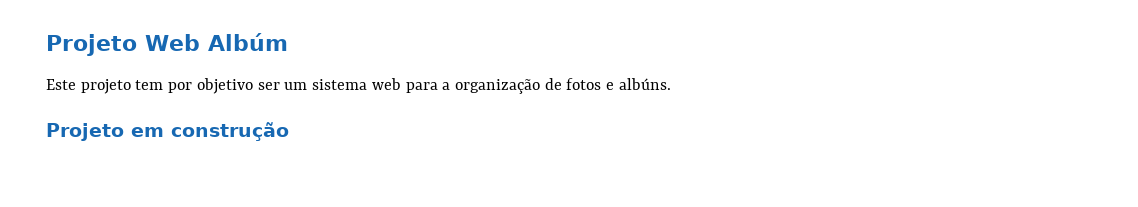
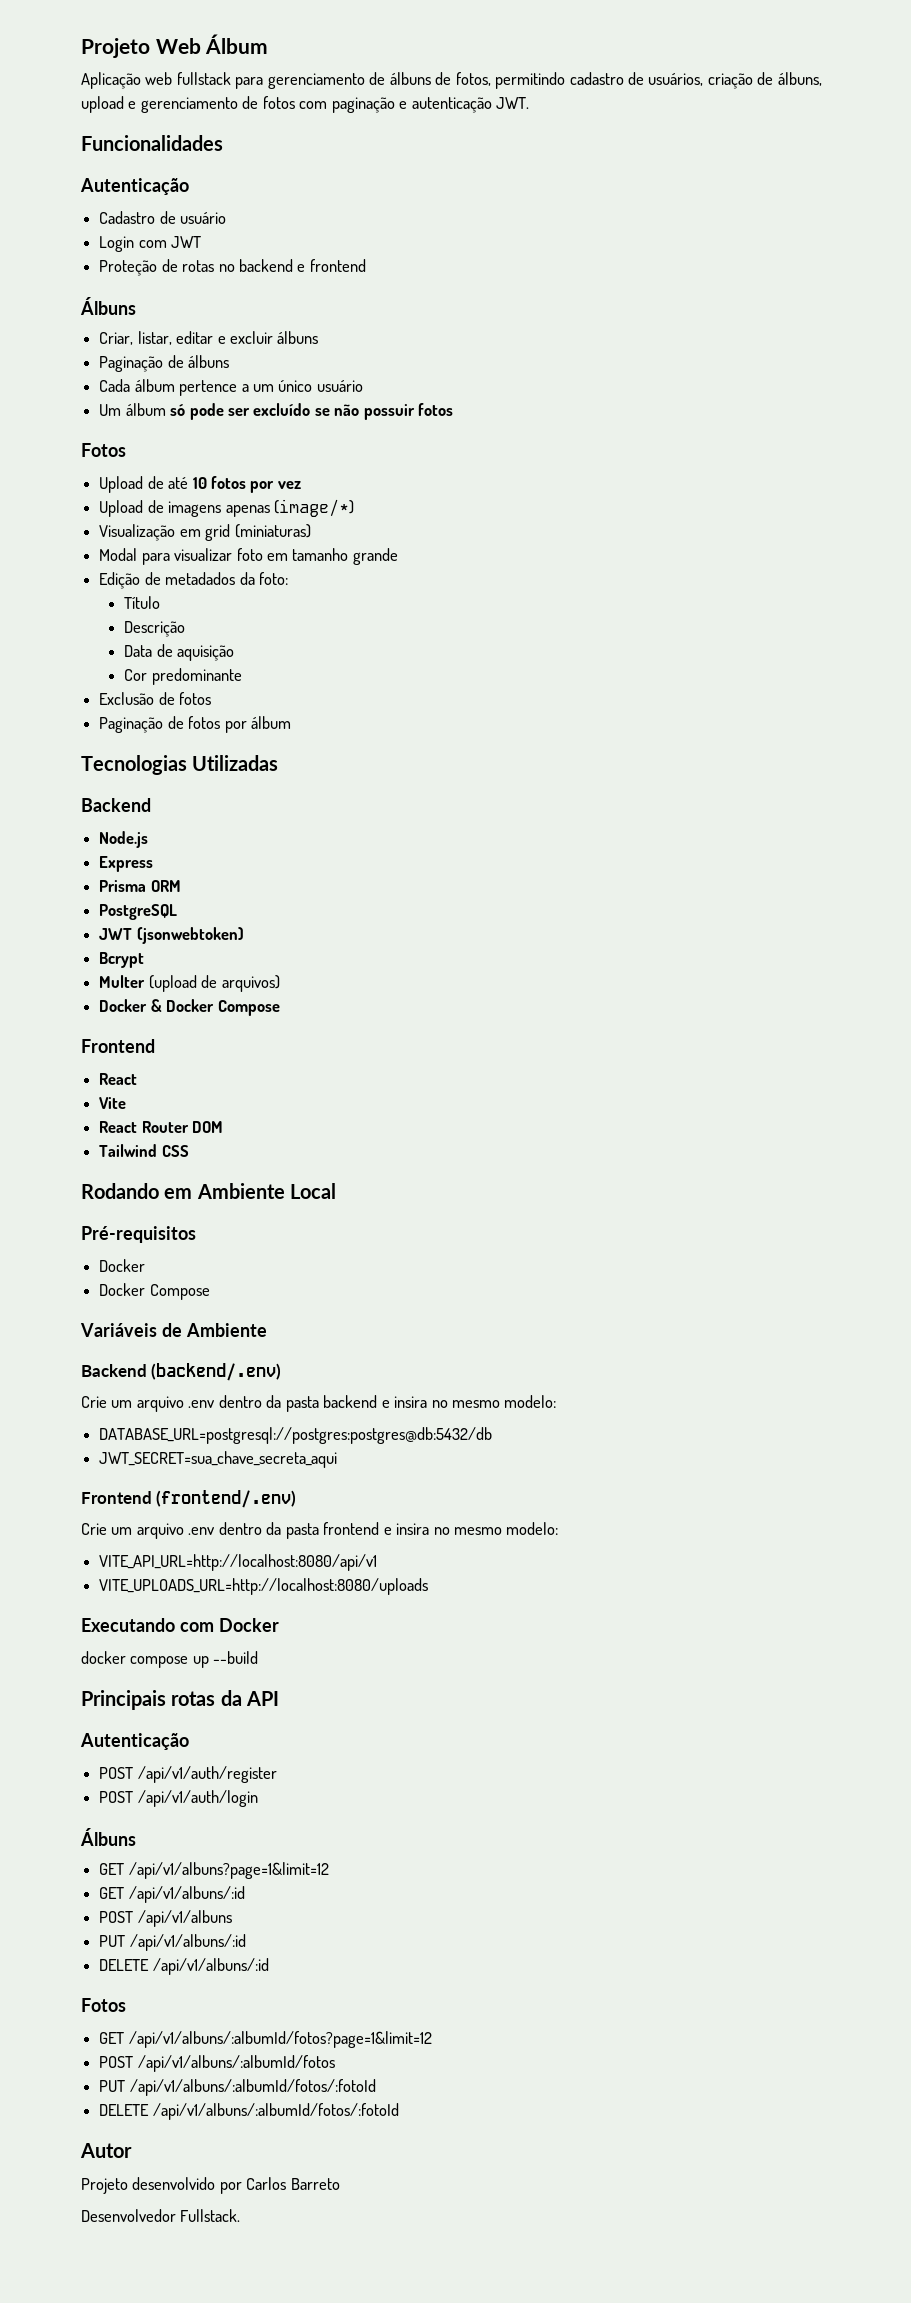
[207,33,288,51] [46,78,671,94] [46,122,289,141] Albúm // Este projeto tem por objetivo ser um sistema web para a organização de fotos e albúns. // Projeto em construção -> [205,34,269,54] [81,72,822,89] [81,96,530,113] [81,135,223,151] [80,178,189,195] [99,211,227,224] [99,236,202,252] [99,259,366,276] [80,297,136,315] [99,331,319,345] [99,355,230,372] [99,379,363,396] [99,403,454,420] [81,443,126,457] [99,476,301,493] [99,499,354,517] [99,524,311,541] [99,548,398,565] [99,572,288,589] [124,596,161,609] [124,621,186,637] [124,644,235,661] [124,668,242,685] [99,692,212,705] [99,716,291,733] [81,755,279,775] [81,798,151,812] [99,831,149,848] [99,856,154,872] [99,880,181,892] [99,904,178,920] [99,927,244,944] [99,952,145,968] [99,975,280,992] [99,999,280,1016] [81,1039,155,1053] [99,1073,138,1085] [99,1097,127,1109] [99,1121,224,1133] [99,1144,189,1157] [81,1183,336,1199] [81,1226,196,1243] [99,1259,146,1272] [99,1283,210,1300] [80,1323,267,1337] [81,1363,282,1381] [81,1395,557,1412] [99,1427,493,1444] [99,1451,338,1468] [81,1490,297,1508] [81,1522,559,1539] [99,1554,378,1571] [99,1578,429,1595] [81,1618,279,1632] [81,1651,259,1668] [81,1690,279,1710] [80,1733,189,1750] [99,1766,277,1783] [99,1790,258,1807] [80,1828,136,1846] [99,1862,329,1879] [99,1886,245,1903] [99,1910,232,1927] [99,1934,246,1951] [99,1958,269,1975] [81,1998,126,2012] [99,2031,432,2048] [99,2055,335,2072] [99,2079,376,2096] [99,2103,399,2120] [80,2143,132,2158] [81,2177,340,2194] [81,2209,241,2222] Álbum // Aplicação web fullstack para gerenciamento de álbuns de fotos, permitindo cadastro de usuários, criação de álbuns, upload e gerenciamento de fotos com paginação e autenticação JWT. // Funcionalidades // Autenticação // Cadastro de usuário // Login com JWT // Proteção de rotas no backend e frontend // Álbuns // Criar, listar, editar e excluir álbuns // Paginação de álbuns // Cada álbum pertence a um único usuário // Um álbum só pode ser excluído se não possuir fotos // Fotos // Upload de até 10 fotos por vez // Upload de imagens apenas (image/*) // Visualização em grid (miniaturas) // Modal para visualizar foto em tamanho grande // Edição de metadados da foto: // Título // Descrição // Data de aquisição // Cor predominante // Exclusão de fotos // Paginação de fotos por álbum // Tecnologias Utilizadas // Backend // Node.js // Express // Prisma ORM // PostgreSQL // JWT (jsonwebtoken) // Bcrypt // Multer (upload de arquivos) // Docker & Docker Compose // Frontend // React // Vite // React Router DOM // Tailwind CSS // Rodando em Ambiente Local // Pré-requisitos // Docker // Docker Compose // Variáveis de Ambiente // Backend (backend/.env) // Crie um arquivo .env dentro da pasta backend e insira no mesmo modelo: // DATABASE_URL=postgresql://postgres:postgres@db:5432/db // JWT_SECRET=sua_chave_secreta_aqui // Frontend (frontend/.env) // Crie um arquivo .env dentro da pasta frontend e insira no mesmo modelo: // VITE_API_URL=http://localhost:8080/api/v1 // VITE_UPLOADS_URL=http://localhost:8080/uploads // Executando com Docker // docker compose up --build // Principais rotas da API // Autenticação // POST /api/v1/auth/register // POST /api/v1/auth/login // Álbuns // GET /api/v1/albuns?page=1&limit=12 // GET /api/v1/albuns/:id // POST /api/v1/albuns // PUT /api/v1/albuns/:id // DELETE /api/v1/albuns/:id // Fotos // GET /api/v1/albuns/:albumId/fotos?page=1&limit=12 // POST /api/v1/albuns/:albumId/fotos // PUT /api/v1/albuns/:albumId/fotos/:fotoId // DELETE /api/v1/albuns/:albumId/fotos/:fotoId // Autor // Projeto desenvolvido por Carlos Barreto // Desenvolvedor Fullstack.

